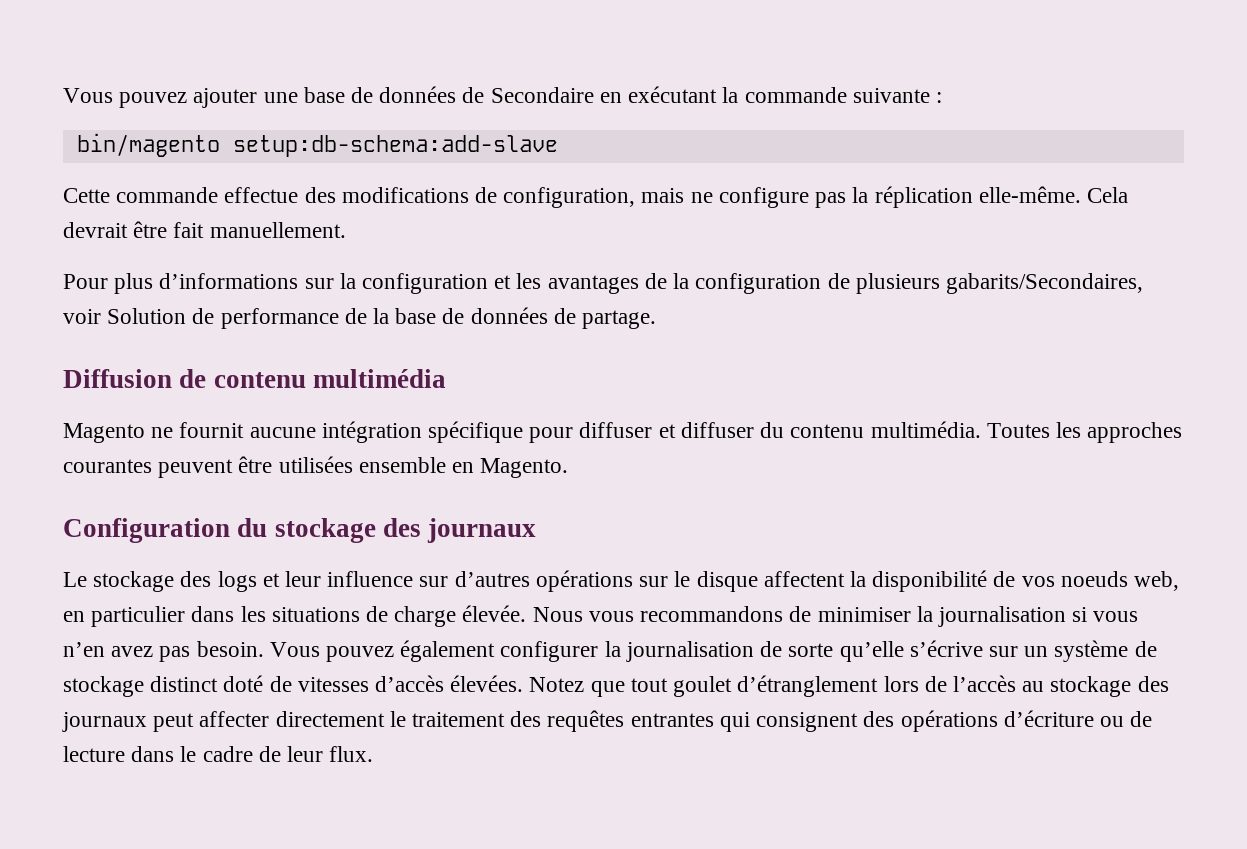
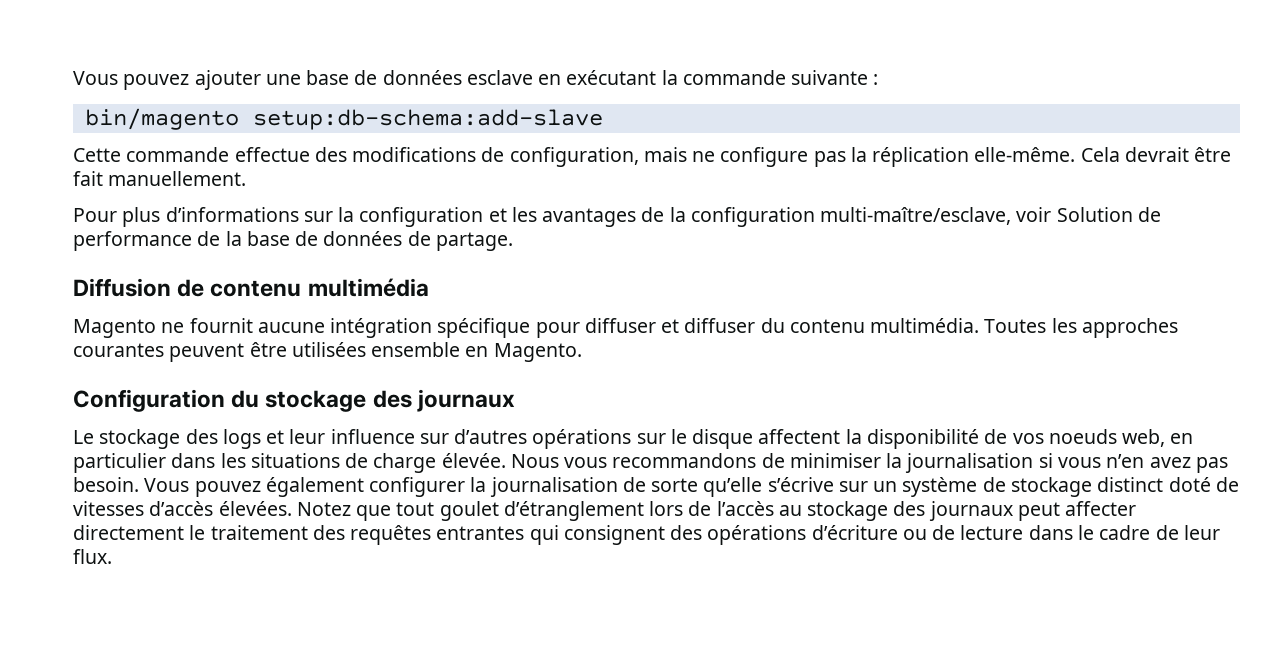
[462,87,594,103] de Secondaire -> [466,70,533,85] esclave
[827,273,1143,294] de plusieurs gabarits/Secondaires, -> [820,207,1012,225] multi-maître/esclave,

